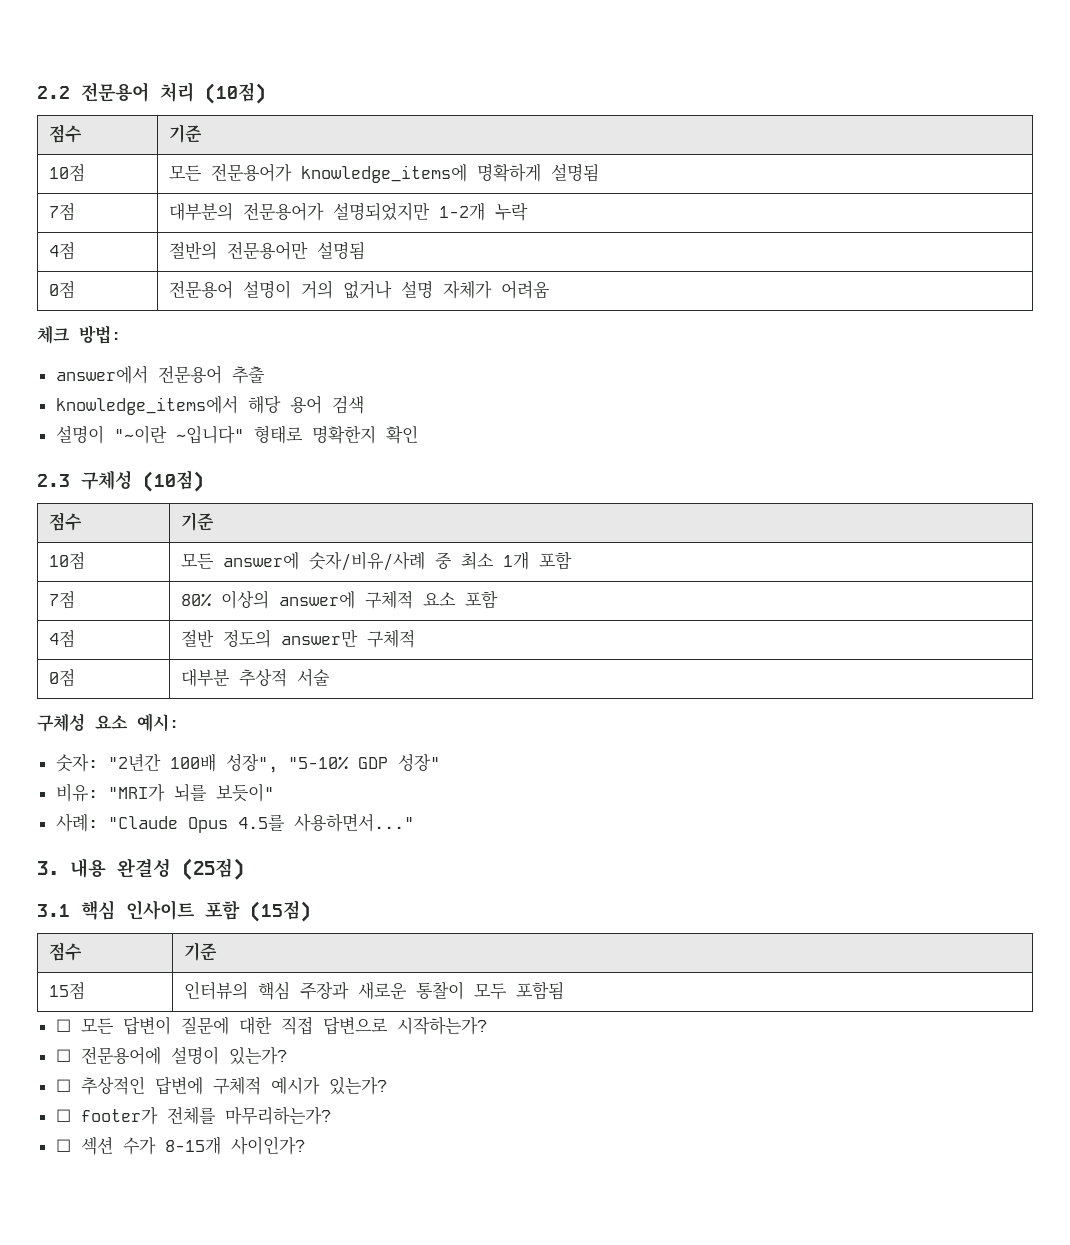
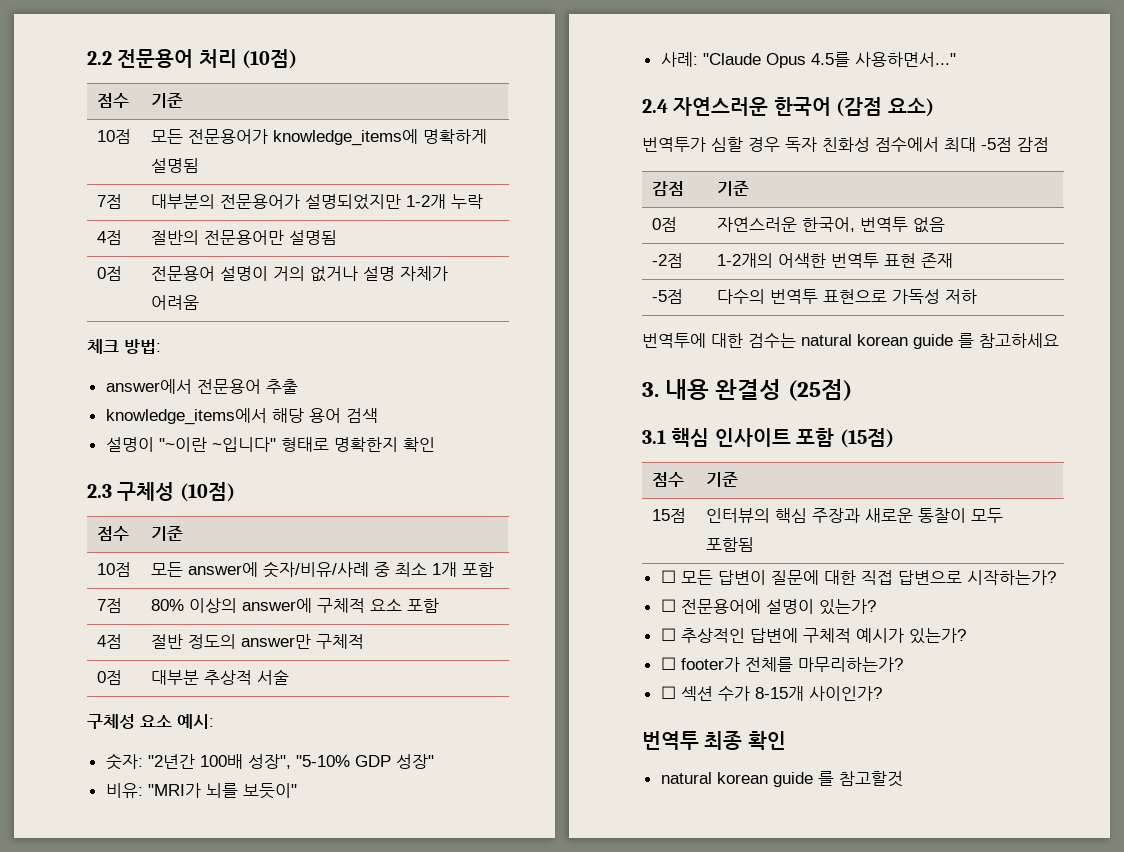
(414, 822) none -> [642,97,934,117] [642,137,1049,152] [651,181,684,196] [716,181,749,196] [651,217,677,232] [716,217,945,233] [651,253,683,268] [716,253,953,268] [651,289,683,304] [716,289,977,304] [642,333,1059,349] // 2.4 자연스러운 한국어 (감점 요소) // 번역투가 심할 경우 독자 친화성 점수에서 최대 -5점 감점 // 감점 | 기준 // 0점 | 자연스러운 한국어, 번역투 없음 // -2점 | 1-2개의 어색한 번역투 표현 존재 // -5점 | 다수의 번역투 표현으로 가독성 저하 // 번역투에 대한 검수는 natural korean guide 를 참고하세요
(305, 1145) none -> [642,731,786,750] [660,771,903,787] // 번역투 최종 확인 // natural korean guide 를 참고할것

